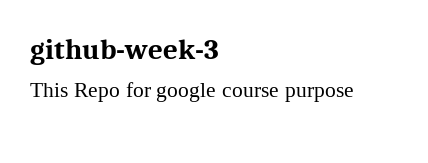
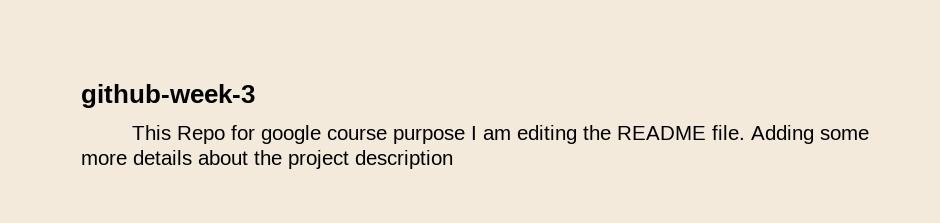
(355, 94) none -> [470,125,869,144] [81,150,453,169] I am editing the README file. Adding some more details about the project description

